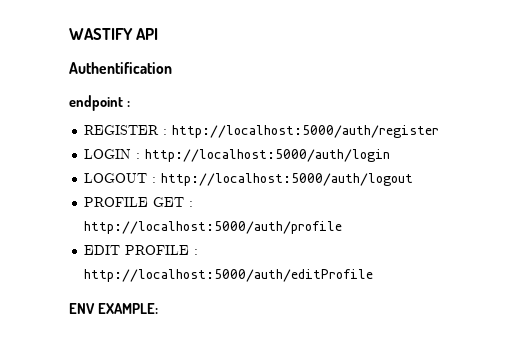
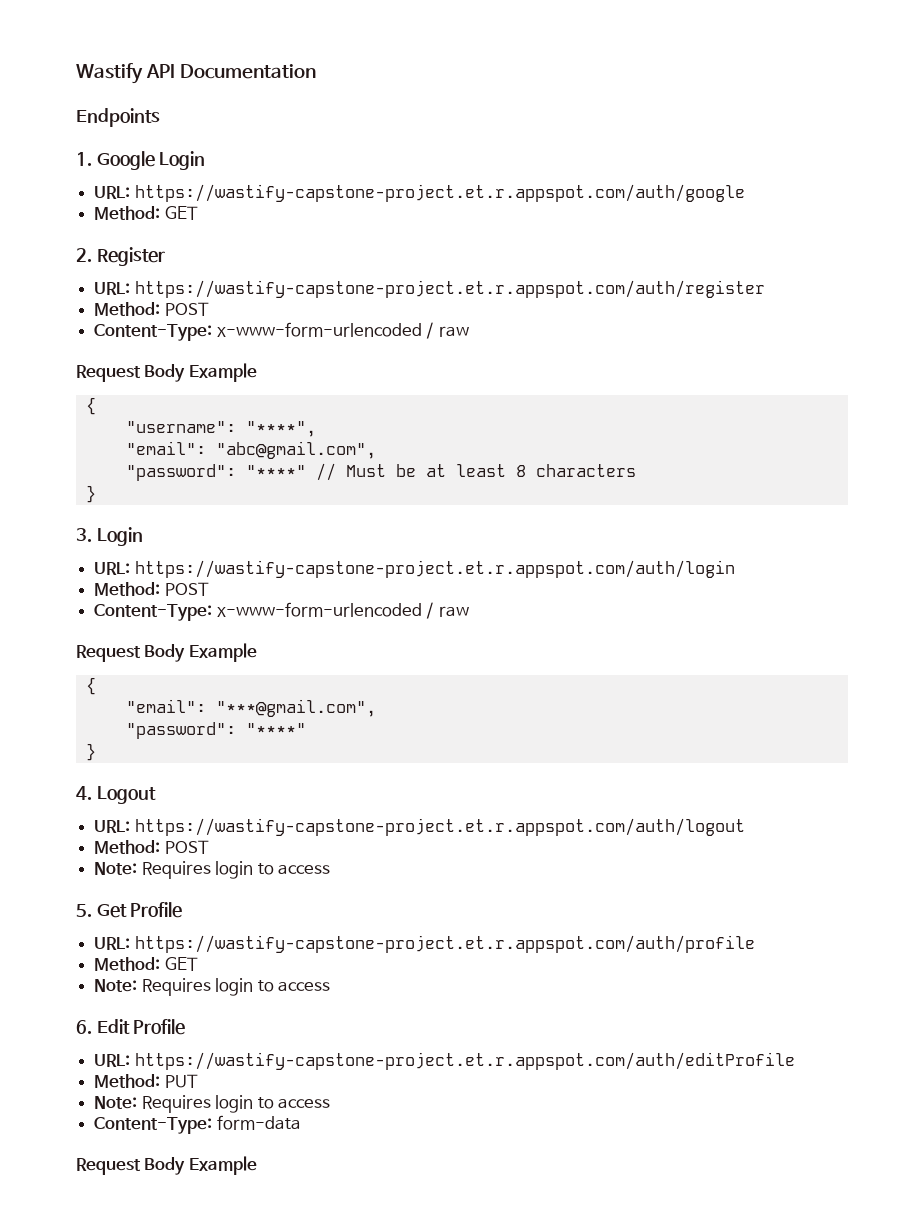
[69,28,133,40] WASTIFY -> [76,63,143,84] Wastify
[69,62,172,74] [69,95,130,111] [84,125,440,138] [84,149,391,162] [84,173,414,186] [84,197,194,207] [84,221,343,234] [84,245,199,255] [84,269,374,282] [69,303,158,314] // Authentification // endpoint : // REGISTER : http://localhost:5000/auth/register // LOGIN : http://localhost:5000/auth/login // LOGOUT : http://localhost:5000/auth/logout // PROFILE GET : http://localhost:5000/auth/profile // EDIT PROFILE : http://localhost:5000/auth/editProfile // ENV EXAMPLE: -> [180,64,317,79] [76,108,160,127] [76,151,206,170] [94,184,745,202] [94,206,198,220] [76,247,165,266] [94,280,765,298] [94,302,209,316] [94,322,469,341] [76,363,257,382] [85,397,96,415] [125,421,316,437] [125,441,376,459] [125,463,636,481] [85,485,96,503] [76,527,143,546] [94,560,735,578] [94,582,209,596] [94,602,469,621] [76,643,257,662] [85,677,96,695] [125,699,376,717] [125,722,306,739] [85,743,96,761] [76,786,156,804] [94,818,745,836] [94,840,209,854] [94,861,330,879] [76,902,183,918] [94,935,755,953] [94,957,198,971] [94,978,330,996] [76,1019,186,1035] [94,1052,795,1070] [94,1074,198,1088] [94,1095,330,1113] [94,1115,301,1134] [76,1156,257,1175] Documentation // Endpoints // 1. Google Login // URL: https://wastify-capstone-project.et.r.appspot.com/auth/google // Method: GET // 2. Register // URL: https://wastify-capstone-project.et.r.appspot.com/auth/register // Method: POST // Content-Type: x-www-form-urlencoded / raw // Request Body Example // { // "username": "****", // "email": "abc@gmail.com", // "password": "****" // Must be at least 8 characters // } // 3. Login // URL: https://wastify-capstone-project.et.r.appspot.com/auth/login // Method: POST // Content-Type: x-www-form-urlencoded / raw // Request Body Example // { // "email": "***@gmail.com", // "password": "****" // } // 4. Logout // URL: https://wastify-capstone-project.et.r.appspot.com/auth/logout // Method: POST // Note: Requires login to access // 5. Get Profile // URL: https://wastify-capstone-project.et.r.appspot.com/auth/profile // Method: GET // Note: Requires login to access // 6. Edit Profile // URL: https://wastify-capstone-project.et.r.appspot.com/auth/editProfile // Method: PUT // Note: Requires login to access // Content-Type: form-data // Request Body Example

